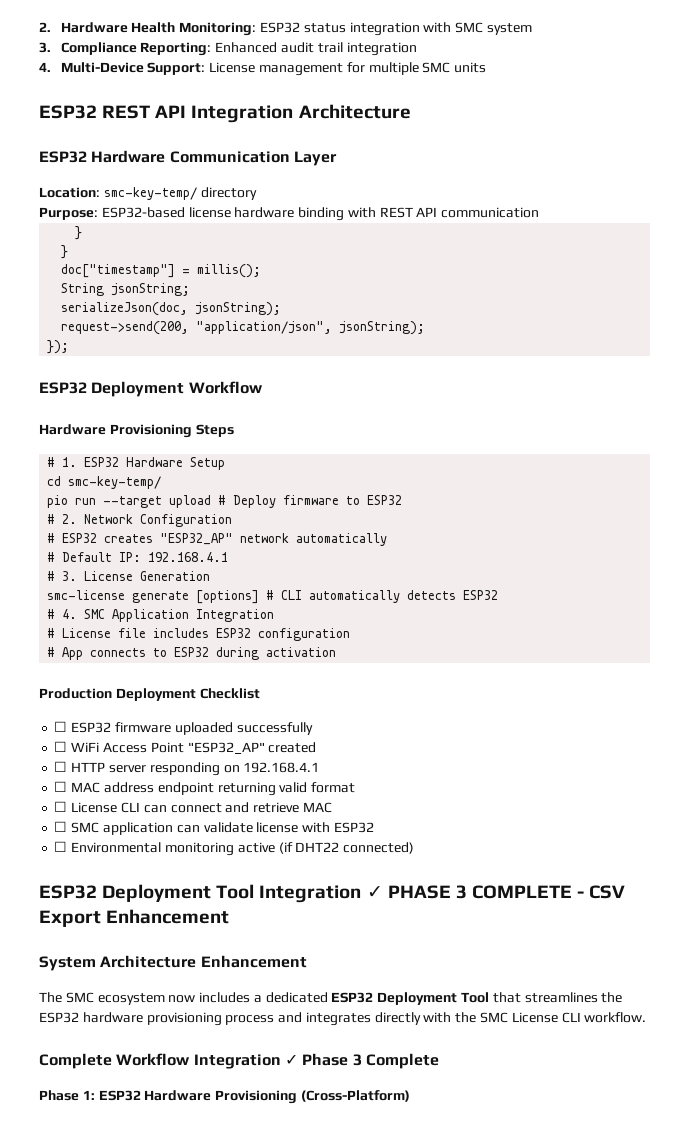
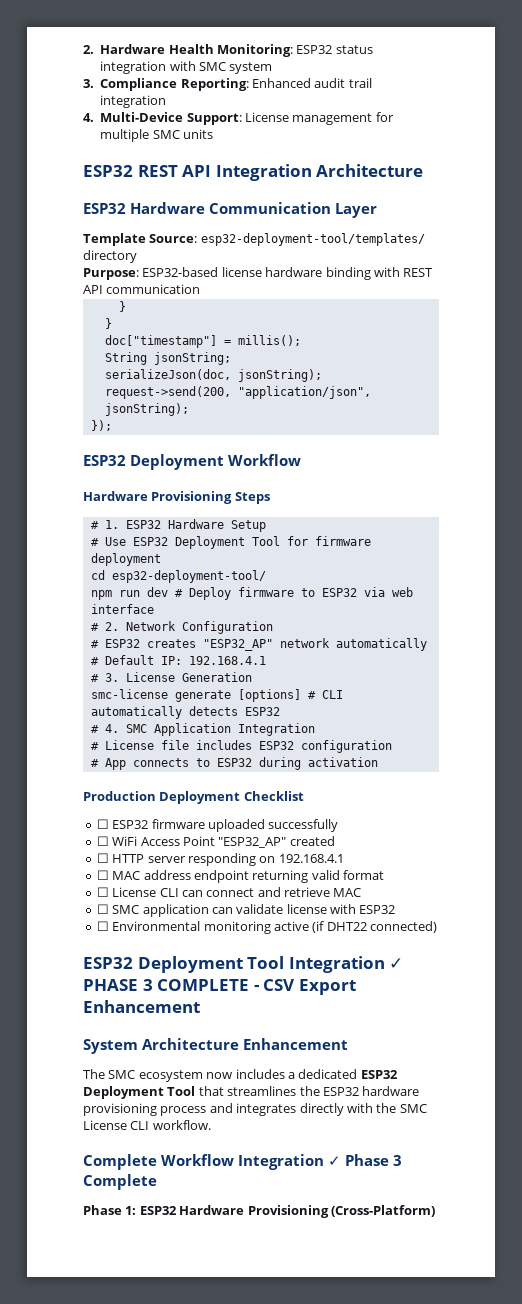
[39,187,197,200] Location: smc-key-temp/ -> [83,233,425,246] Template Source: esp32-deployment-tool/templates/
[47,476,162,489] [47,495,212,508] cd smc-key-temp/ // pio run --target upload -> [90,536,371,549] [90,553,161,566] [90,570,266,583] [90,587,168,600] # Use ESP32 Deployment Tool for firmware deployment // cd esp32-deployment-tool/ // npm run dev
(403, 500) none -> [363,587,413,597] [90,604,154,614] via web interface

